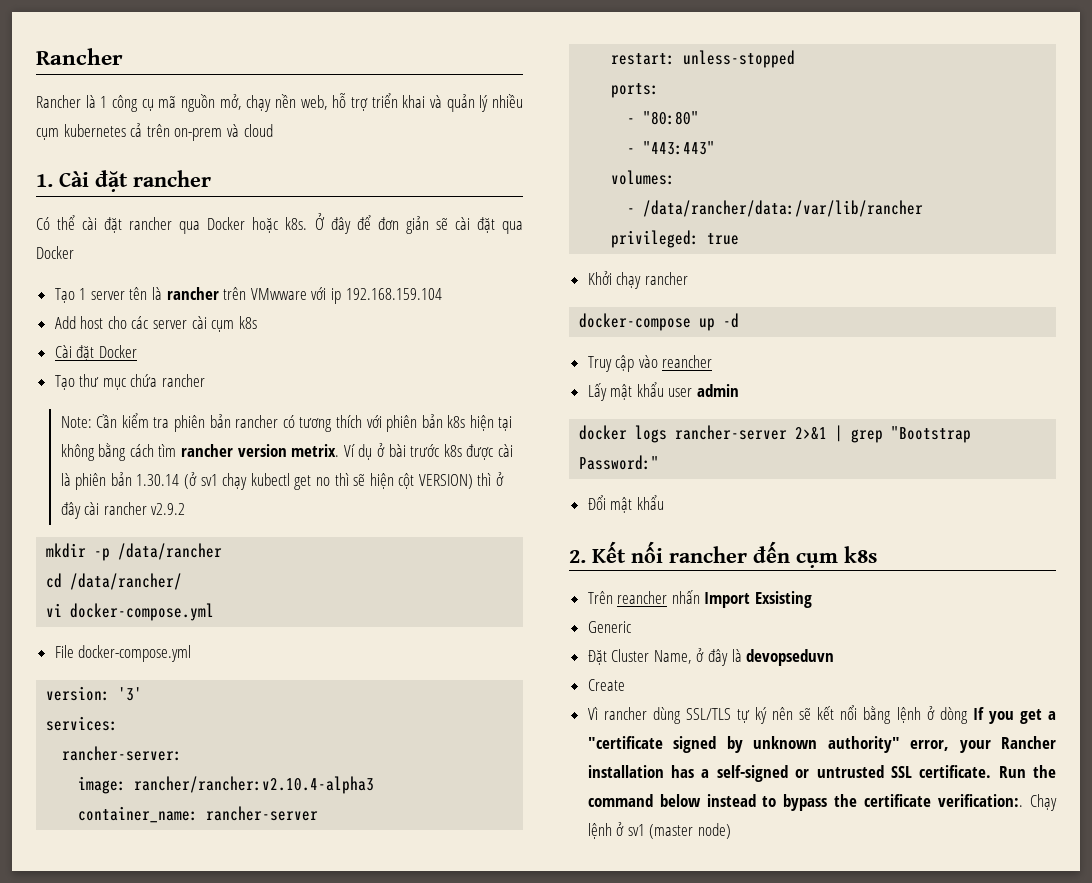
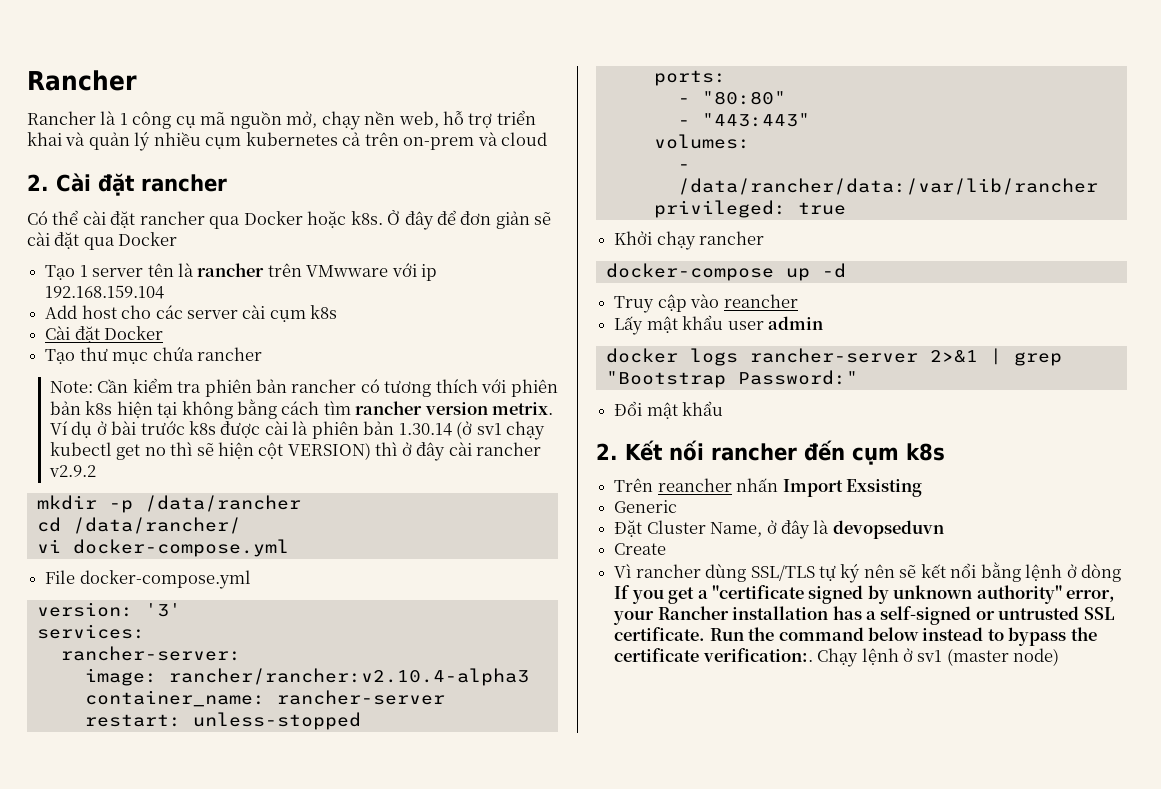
[36,174,53,187] 1. -> [27,174,49,191] 2.

